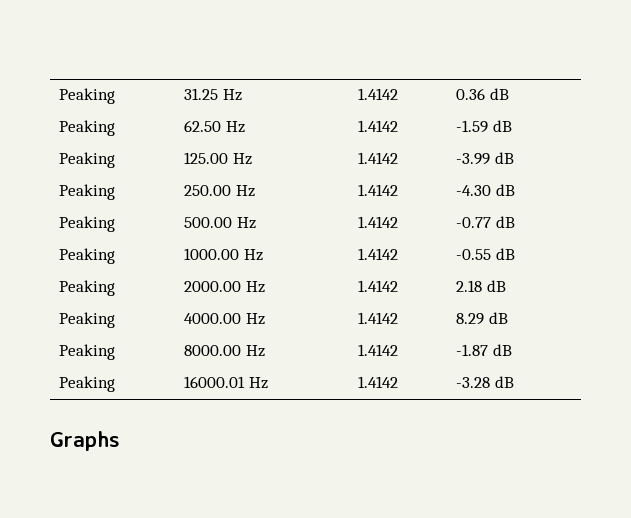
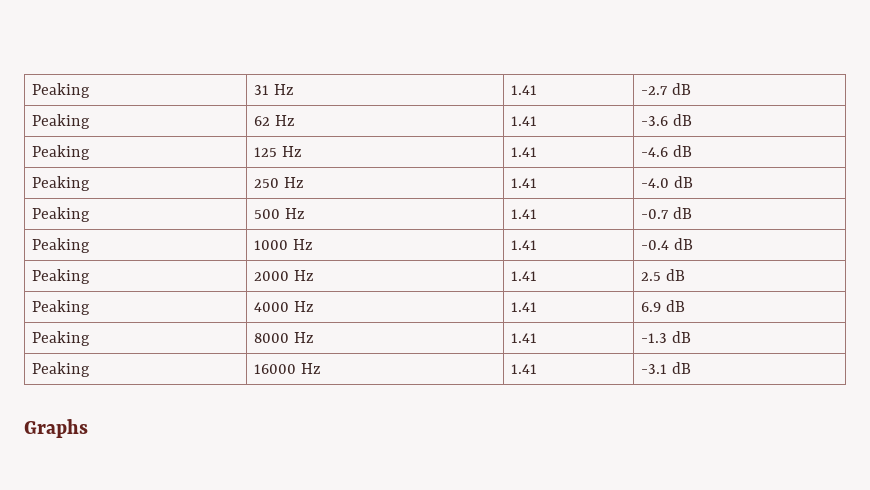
[59,88,116,104] [184,88,242,101] [358,88,399,100] [456,88,509,100] [59,120,116,136] [184,120,245,133] [358,120,399,132] [456,120,512,133] [59,152,116,168] [184,152,252,165] [358,152,399,164] [456,152,514,165] [59,184,116,200] [184,185,255,197] [358,184,399,196] [456,184,515,196] [59,216,116,232] [184,217,256,229] [358,216,399,228] [456,216,515,228] [59,248,116,264] [184,248,263,261] [358,248,399,260] [456,248,515,260] [59,280,116,296] [184,281,265,293] [358,280,399,292] [456,280,506,292] [59,312,116,328] [184,313,265,325] [358,312,399,324] [456,312,508,325] [59,344,116,360] [184,345,265,357] [358,344,399,356] [456,344,512,356] [59,376,116,392] [184,376,268,389] [358,376,399,388] [456,377,491,388] Peaking | 31.25 Hz | 1.4142 | 0.36 dB // Peaking | 62.50 Hz | 1.4142 | -1.59 dB // Peaking | 125.00 Hz | 1.4142 | -3.99 dB // Peaking | 250.00 Hz | 1.4142 | -4.30 dB // Peaking | 500.00 Hz | 1.4142 | -0.77 dB // Peaking | 1000.00 Hz | 1.4142 | -0.55 dB // Peaking | 2000.00 Hz | 1.4142 | 2.18 dB // Peaking | 4000.00 Hz | 1.4142 | 8.29 dB // Peaking | 8000.00 Hz | 1.4142 | -1.87 dB // Peaking | 16000.01 Hz | 1.4142 | -3.28 -> [32,83,91,98] [254,84,294,95] [511,85,538,95] [641,83,691,95] [32,114,91,129] [254,115,295,126] [511,116,538,126] [641,114,692,126] [32,145,91,160] [254,146,302,157] [511,147,538,157] [641,145,692,157] [32,176,91,191] [254,177,304,188] [511,178,538,188] [641,176,693,188] [32,207,91,222] [254,208,305,219] [511,209,538,219] [641,207,692,219] [32,238,91,253] [254,239,313,250] [511,240,538,250] [641,238,693,250] [32,269,91,284] [254,270,314,281] [511,271,538,281] [641,269,685,281] [32,300,91,315] [254,301,314,312] [511,302,538,312] [641,300,685,312] [32,331,91,346] [254,332,314,343] [511,333,538,343] [641,331,691,343] [32,362,91,377] [254,363,321,374] [511,364,538,374] [641,364,668,374] Peaking | 31 Hz | 1.41 | -2.7 dB // Peaking | 62 Hz | 1.41 | -3.6 dB // Peaking | 125 Hz | 1.41 | -4.6 dB // Peaking | 250 Hz | 1.41 | -4.0 dB // Peaking | 500 Hz | 1.41 | -0.7 dB // Peaking | 1000 Hz | 1.41 | -0.4 dB // Peaking | 2000 Hz | 1.41 | 2.5 dB // Peaking | 4000 Hz | 1.41 | 6.9 dB // Peaking | 8000 Hz | 1.41 | -1.3 dB // Peaking | 16000 Hz | 1.41 | -3.1

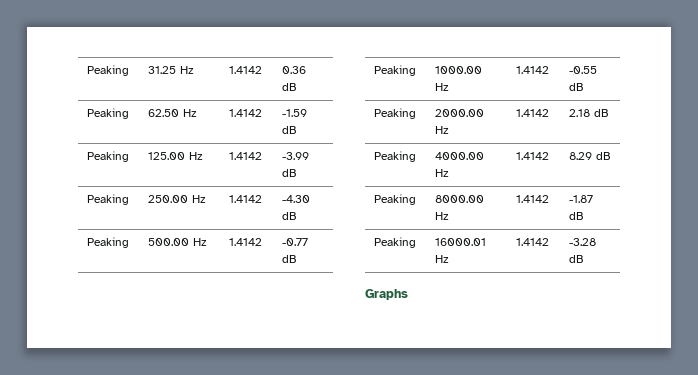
[32,83,91,98] [254,84,294,95] [511,85,538,95] [641,83,691,95] [32,114,91,129] [254,115,295,126] [511,116,538,126] [641,114,692,126] [32,145,91,160] [254,146,302,157] [511,147,538,157] [641,145,692,157] [32,176,91,191] [254,177,304,188] [511,178,538,188] [641,176,693,188] [32,207,91,222] [254,208,305,219] [511,209,538,219] [641,207,692,219] [32,238,91,253] [254,239,313,250] [511,240,538,250] [641,238,693,250] [32,269,91,284] [254,270,314,281] [511,271,538,281] [641,269,685,281] [32,300,91,315] [254,301,314,312] [511,302,538,312] [641,300,685,312] [32,331,91,346] [254,332,314,343] [511,333,538,343] [641,331,691,343] [32,362,91,377] [254,363,321,374] [511,364,538,374] [641,364,668,374] Peaking | 31 Hz | 1.41 | -2.7 dB // Peaking | 62 Hz | 1.41 | -3.6 dB // Peaking | 125 Hz | 1.41 | -4.6 dB // Peaking | 250 Hz | 1.41 | -4.0 dB // Peaking | 500 Hz | 1.41 | -0.7 dB // Peaking | 1000 Hz | 1.41 | -0.4 dB // Peaking | 2000 Hz | 1.41 | 2.5 dB // Peaking | 4000 Hz | 1.41 | 6.9 dB // Peaking | 8000 Hz | 1.41 | -1.3 dB // Peaking | 16000 Hz | 1.41 | -3.1 -> [87,65,130,76] [148,66,194,74] [229,66,263,74] [282,66,307,74] [282,83,297,91] [87,108,130,119] [148,109,197,117] [229,109,263,117] [282,109,308,117] [282,126,297,134] [87,151,130,162] [148,152,203,160] [229,152,263,160] [282,152,310,160] [282,169,297,177] [87,194,130,205] [148,195,206,203] [229,195,263,203] [282,195,311,203] [282,212,297,220] [87,237,130,248] [148,238,207,246] [229,238,263,246] [282,238,309,246] [282,255,297,263] [374,65,417,76] [435,66,483,74] [435,83,450,91] [516,66,550,74] [569,66,598,74] [569,83,584,91] [374,108,417,119] [435,109,485,117] [435,126,450,134] [516,109,550,117] [569,109,608,117] [374,151,417,162] [435,152,485,160] [435,169,450,177] [516,152,550,160] [569,152,610,160] [374,194,417,205] [435,195,485,203] [435,212,450,220] [516,195,550,203] [569,195,594,203] [569,212,584,220] [374,237,417,248] [435,238,487,246] [435,255,450,263] [516,238,550,246] [569,238,597,246] Peaking | 31.25 Hz | 1.4142 | 0.36 dB // Peaking | 62.50 Hz | 1.4142 | -1.59 dB // Peaking | 125.00 Hz | 1.4142 | -3.99 dB // Peaking | 250.00 Hz | 1.4142 | -4.30 dB // Peaking | 500.00 Hz | 1.4142 | -0.77 dB // Peaking | 1000.00 Hz | 1.4142 | -0.55 dB // Peaking | 2000.00 Hz | 1.4142 | 2.18 dB // Peaking | 4000.00 Hz | 1.4142 | 8.29 dB // Peaking | 8000.00 Hz | 1.4142 | -1.87 dB // Peaking | 16000.01 Hz | 1.4142 | -3.28

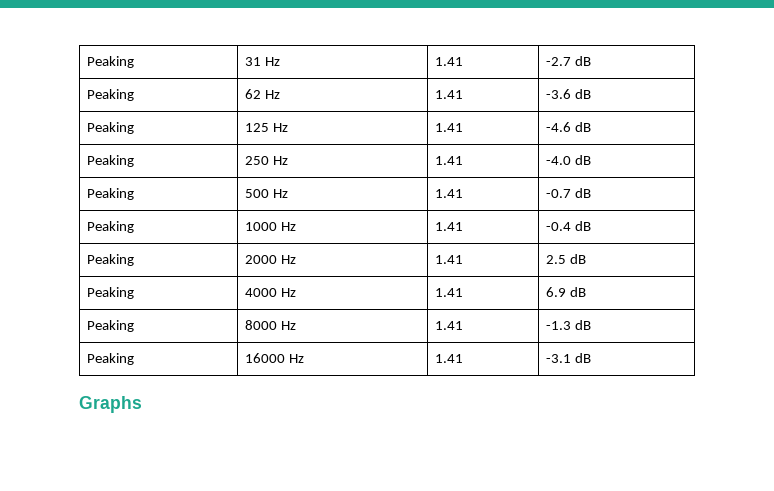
[87,65,130,76] [148,66,194,74] [229,66,263,74] [282,66,307,74] [282,83,297,91] [87,108,130,119] [148,109,197,117] [229,109,263,117] [282,109,308,117] [282,126,297,134] [87,151,130,162] [148,152,203,160] [229,152,263,160] [282,152,310,160] [282,169,297,177] [87,194,130,205] [148,195,206,203] [229,195,263,203] [282,195,311,203] [282,212,297,220] [87,237,130,248] [148,238,207,246] [229,238,263,246] [282,238,309,246] [282,255,297,263] [374,65,417,76] [435,66,483,74] [435,83,450,91] [516,66,550,74] [569,66,598,74] [569,83,584,91] [374,108,417,119] [435,109,485,117] [435,126,450,134] [516,109,550,117] [569,109,608,117] [374,151,417,162] [435,152,485,160] [435,169,450,177] [516,152,550,160] [569,152,610,160] [374,194,417,205] [435,195,485,203] [435,212,450,220] [516,195,550,203] [569,195,594,203] [569,212,584,220] [374,237,417,248] [435,238,487,246] [435,255,450,263] [516,238,550,246] [569,238,597,246] Peaking | 31.25 Hz | 1.4142 | 0.36 dB // Peaking | 62.50 Hz | 1.4142 | -1.59 dB // Peaking | 125.00 Hz | 1.4142 | -3.99 dB // Peaking | 250.00 Hz | 1.4142 | -4.30 dB // Peaking | 500.00 Hz | 1.4142 | -0.77 dB // Peaking | 1000.00 Hz | 1.4142 | -0.55 dB // Peaking | 2000.00 Hz | 1.4142 | 2.18 dB // Peaking | 4000.00 Hz | 1.4142 | 8.29 dB // Peaking | 8000.00 Hz | 1.4142 | -1.87 dB // Peaking | 16000.01 Hz | 1.4142 | -3.28 -> [86,56,134,68] [244,57,280,66] [434,57,463,66] [545,56,591,66] [86,89,134,101] [244,89,280,99] [434,90,463,99] [545,89,591,99] [86,122,134,134] [244,123,288,132] [434,123,463,132] [545,122,591,132] [86,155,134,167] [244,156,288,165] [434,156,463,165] [545,155,591,165] [86,188,134,200] [244,189,288,198] [434,189,463,198] [545,188,591,198] [86,221,134,233] [244,222,296,231] [434,222,463,231] [545,221,591,231] [86,254,134,266] [244,255,296,264] [434,255,463,264] [545,254,586,264] [86,287,134,299] [244,288,296,297] [434,288,463,297] [545,287,586,297] [86,320,134,332] [244,320,296,330] [434,321,463,330] [545,320,591,330] [86,353,134,365] [244,353,304,363] [434,354,463,363] [545,354,571,363] Peaking | 31 Hz | 1.41 | -2.7 dB // Peaking | 62 Hz | 1.41 | -3.6 dB // Peaking | 125 Hz | 1.41 | -4.6 dB // Peaking | 250 Hz | 1.41 | -4.0 dB // Peaking | 500 Hz | 1.41 | -0.7 dB // Peaking | 1000 Hz | 1.41 | -0.4 dB // Peaking | 2000 Hz | 1.41 | 2.5 dB // Peaking | 4000 Hz | 1.41 | 6.9 dB // Peaking | 8000 Hz | 1.41 | -1.3 dB // Peaking | 16000 Hz | 1.41 | -3.1

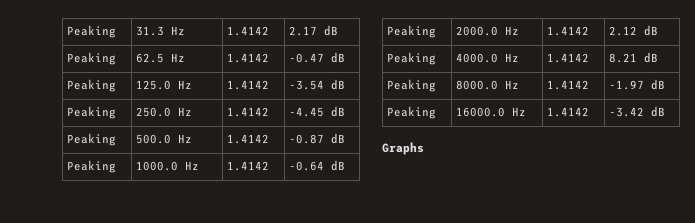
[86,56,134,68] [244,57,280,66] [434,57,463,66] [545,56,591,66] [86,89,134,101] [244,89,280,99] [434,90,463,99] [545,89,591,99] [86,122,134,134] [244,123,288,132] [434,123,463,132] [545,122,591,132] [86,155,134,167] [244,156,288,165] [434,156,463,165] [545,155,591,165] [86,188,134,200] [244,189,288,198] [434,189,463,198] [545,188,591,198] [86,221,134,233] [244,222,296,231] [434,222,463,231] [545,221,591,231] [86,254,134,266] [244,255,296,264] [434,255,463,264] [545,254,586,264] [86,287,134,299] [244,288,296,297] [434,288,463,297] [545,287,586,297] [86,320,134,332] [244,320,296,330] [434,321,463,330] [545,320,591,330] [86,353,134,365] [244,353,304,363] [434,354,463,363] [545,354,571,363] Peaking | 31 Hz | 1.41 | -2.7 dB // Peaking | 62 Hz | 1.41 | -3.6 dB // Peaking | 125 Hz | 1.41 | -4.6 dB // Peaking | 250 Hz | 1.41 | -4.0 dB // Peaking | 500 Hz | 1.41 | -0.7 dB // Peaking | 1000 Hz | 1.41 | -0.4 dB // Peaking | 2000 Hz | 1.41 | 2.5 dB // Peaking | 4000 Hz | 1.41 | 6.9 dB // Peaking | 8000 Hz | 1.41 | -1.3 dB // Peaking | 16000 Hz | 1.41 | -3.1 -> [66,25,116,38] [135,26,185,36] [226,26,269,36] [288,25,338,36] [66,52,116,65] [135,53,185,63] [226,53,269,63] [288,52,345,63] [66,79,116,92] [135,80,192,90] [226,80,269,90] [288,79,345,90] [66,106,116,119] [135,107,192,117] [226,107,269,117] [288,106,345,117] [66,133,116,146] [135,134,192,144] [226,134,269,144] [288,133,345,144] [66,160,116,173] [135,161,199,171] [226,161,269,171] [288,160,345,171] [386,25,436,38] [455,26,519,36] [546,26,589,36] [608,25,658,36] [386,52,436,65] [455,53,519,63] [546,53,589,63] [608,52,658,63] [386,79,436,92] [455,80,519,90] [546,80,589,90] [608,79,665,90] [386,106,436,119] [455,107,526,117] [546,107,589,117] [608,107,644,117] Peaking | 31.3 Hz | 1.4142 | 2.17 dB // Peaking | 62.5 Hz | 1.4142 | -0.47 dB // Peaking | 125.0 Hz | 1.4142 | -3.54 dB // Peaking | 250.0 Hz | 1.4142 | -4.45 dB // Peaking | 500.0 Hz | 1.4142 | -0.87 dB // Peaking | 1000.0 Hz | 1.4142 | -0.64 dB // Peaking | 2000.0 Hz | 1.4142 | 2.12 dB // Peaking | 4000.0 Hz | 1.4142 | 8.21 dB // Peaking | 8000.0 Hz | 1.4142 | -1.97 dB // Peaking | 16000.0 Hz | 1.4142 | -3.42

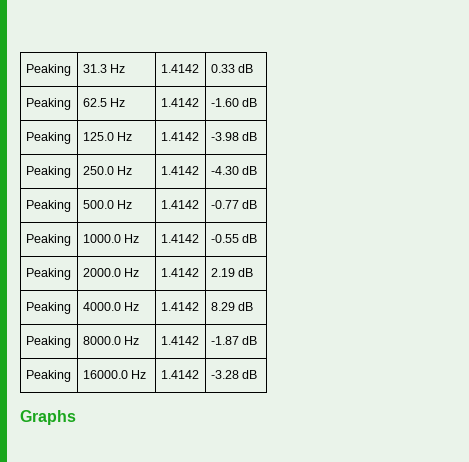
[288,26,317,36] 2.17 -> [210,64,235,73] 0.33
[288,53,324,63] -0.47 -> [210,98,239,107] -1.60
[288,80,324,90] -3.54 -> [210,132,239,141] -3.98
[288,107,324,117] -4.45 -> [210,166,239,175] -4.30
[288,134,324,144] -0.87 -> [210,200,239,209] -0.77
[288,161,324,171] -0.64 -> [210,234,239,243] -0.55
[608,26,637,36] 2.12 -> [210,268,235,277] 2.19
[608,53,637,63] 8.21 -> [210,302,235,311] 8.29
[608,80,644,90] -1.97 -> [210,336,239,345] -1.87
[608,107,644,117] -3.42 -> [210,370,239,379] -3.28

